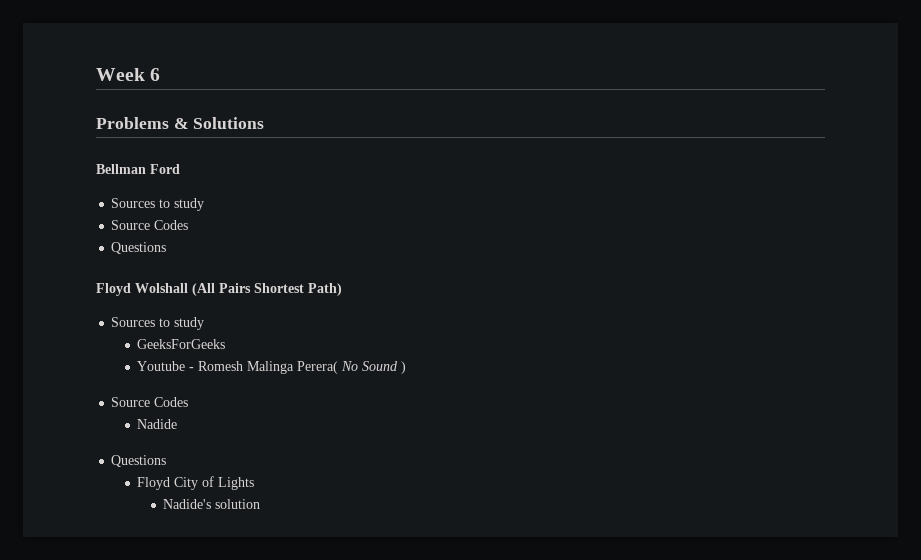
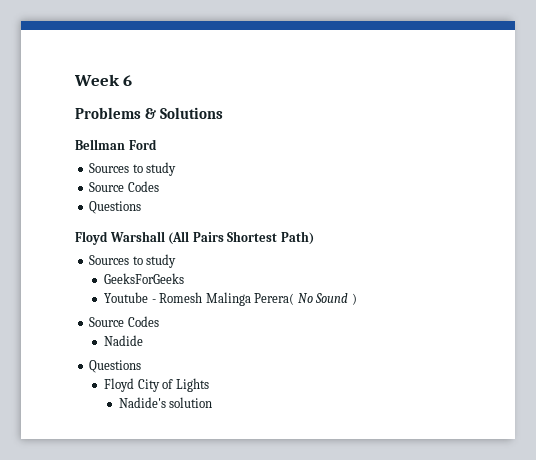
[135,283,188,293] Wolshall -> [109,231,165,242] Warshall

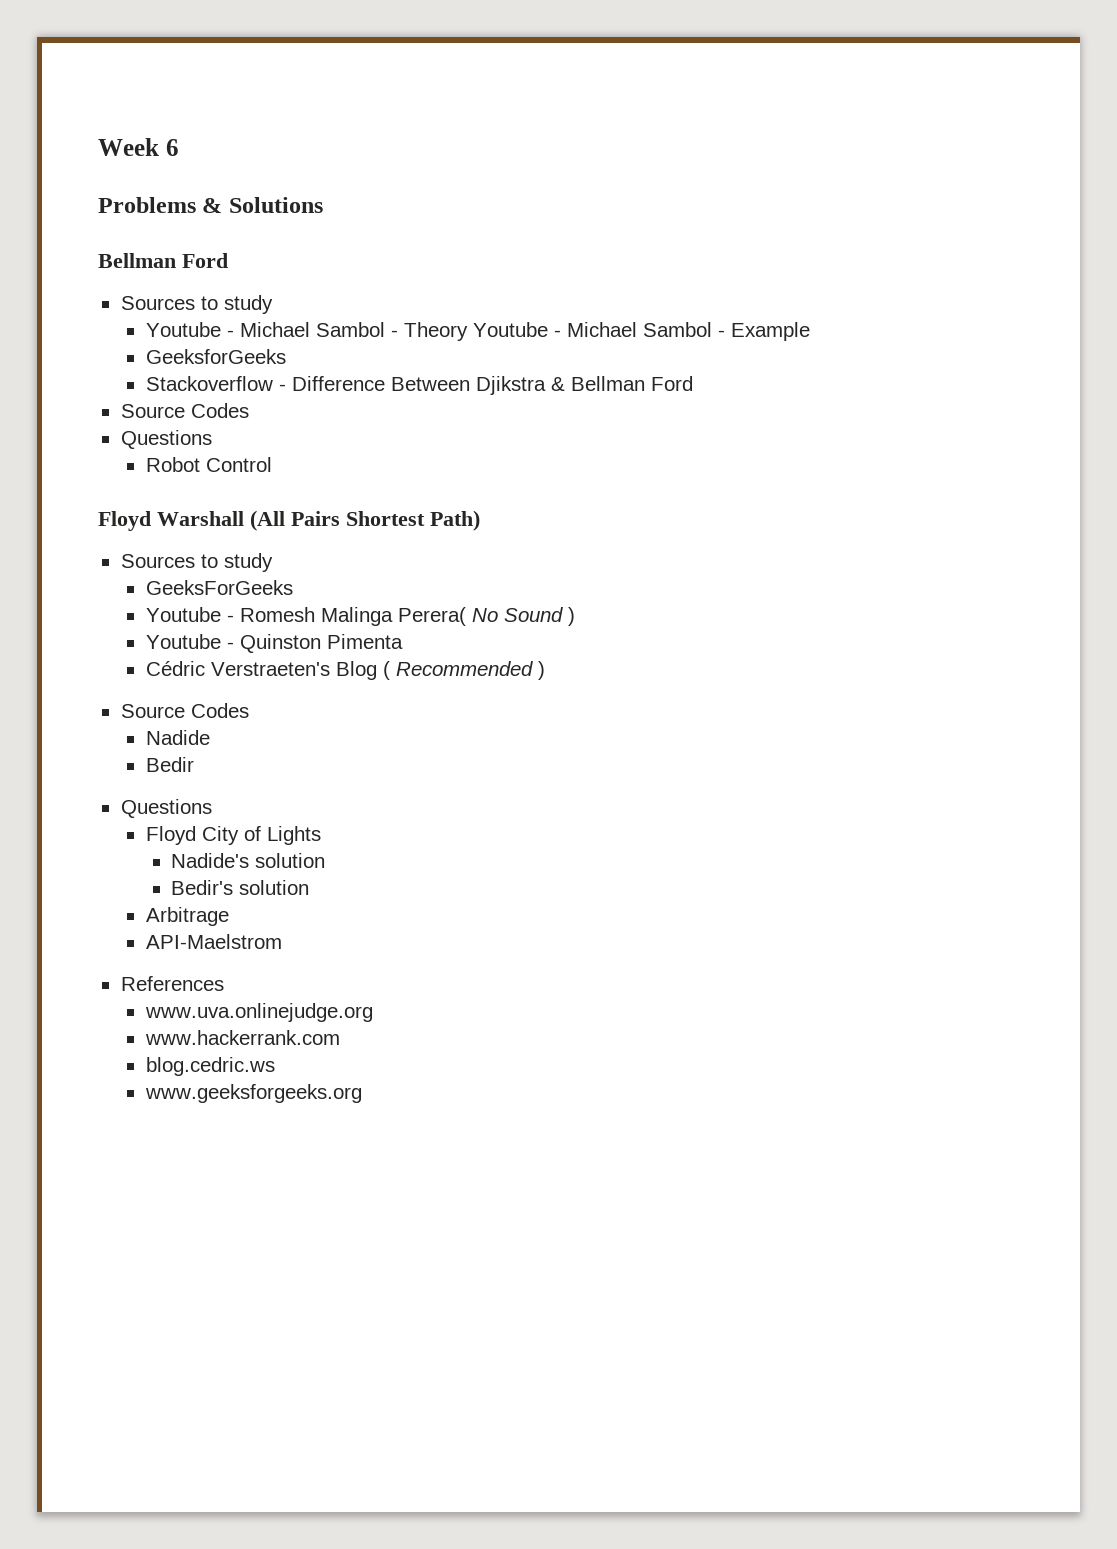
(177, 169) none -> [145,322,810,341] [145,349,286,364] [145,376,693,395] // Youtube - Michael Sambol - Theory Youtube - Michael Sambol - Example // GeeksforGeeks // Stackoverflow - Difference Between Djikstra & Bellman Ford
(142, 207) none -> [145,457,272,472] // Robot Control
(357, 299) none -> [145,634,403,653] [145,661,545,680] // Youtube - Quinston Pimenta // Cédric Verstraeten's Blog ( Recommended )
(144, 340) none -> [145,757,194,772] // Bedir
(213, 402) none -> [171,880,310,895] [145,907,229,926] [145,934,282,949] [120,976,224,991] [144,1003,373,1022] [144,1030,340,1045] [145,1057,275,1076] [144,1084,362,1103] // Bedir's solution // Arbitrage // API-Maelstrom // References // www.uva.onlinejudge.org // www.hackerrank.com // blog.cedric.ws // www.geeksforgeeks.org

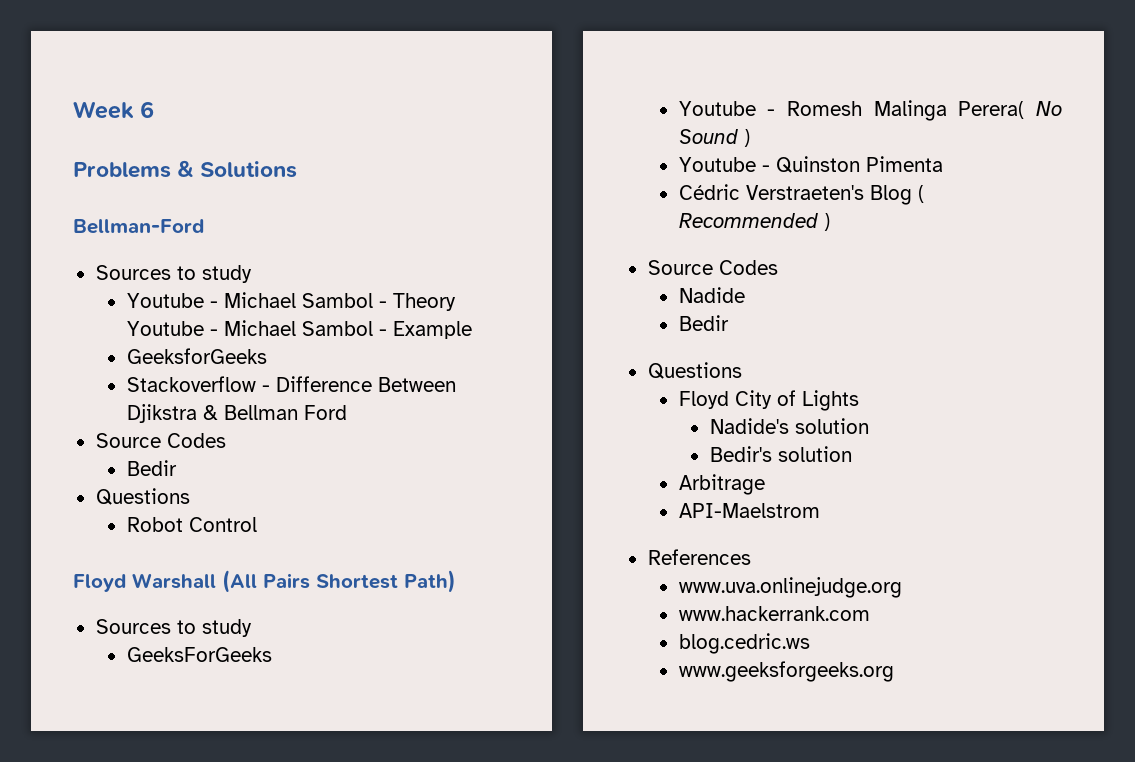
[98,253,228,268] Bellman Ford -> [73,219,204,234] Bellman-Ford
(249, 410) none -> [126,460,177,476] // Bedir

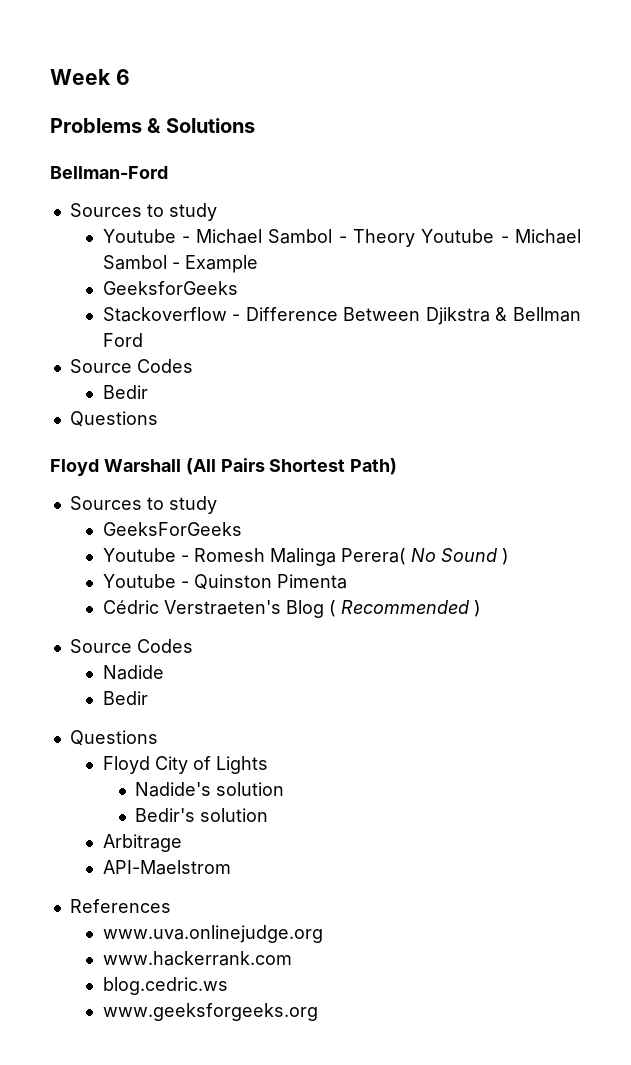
[126,517,257,532] // Robot Control -> (158, 419) none

